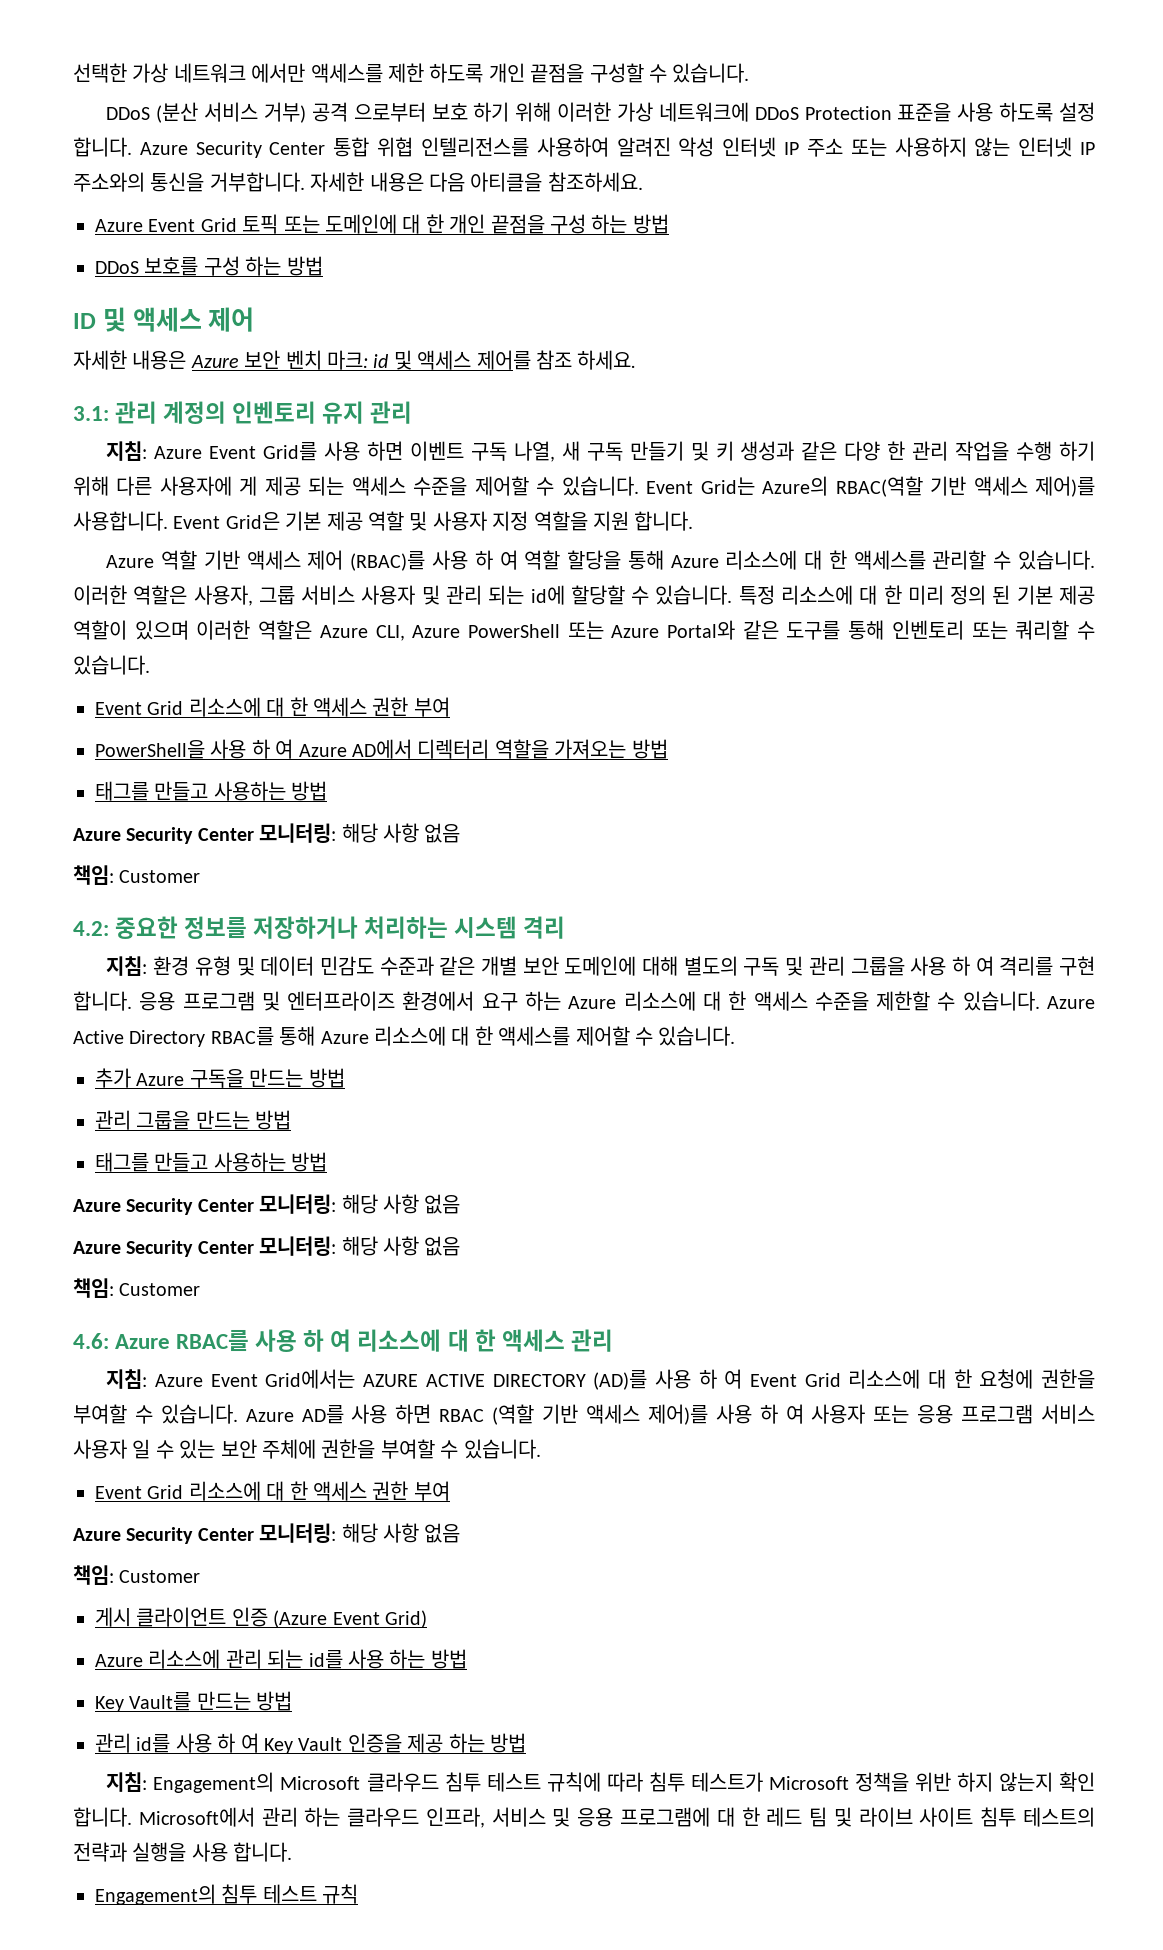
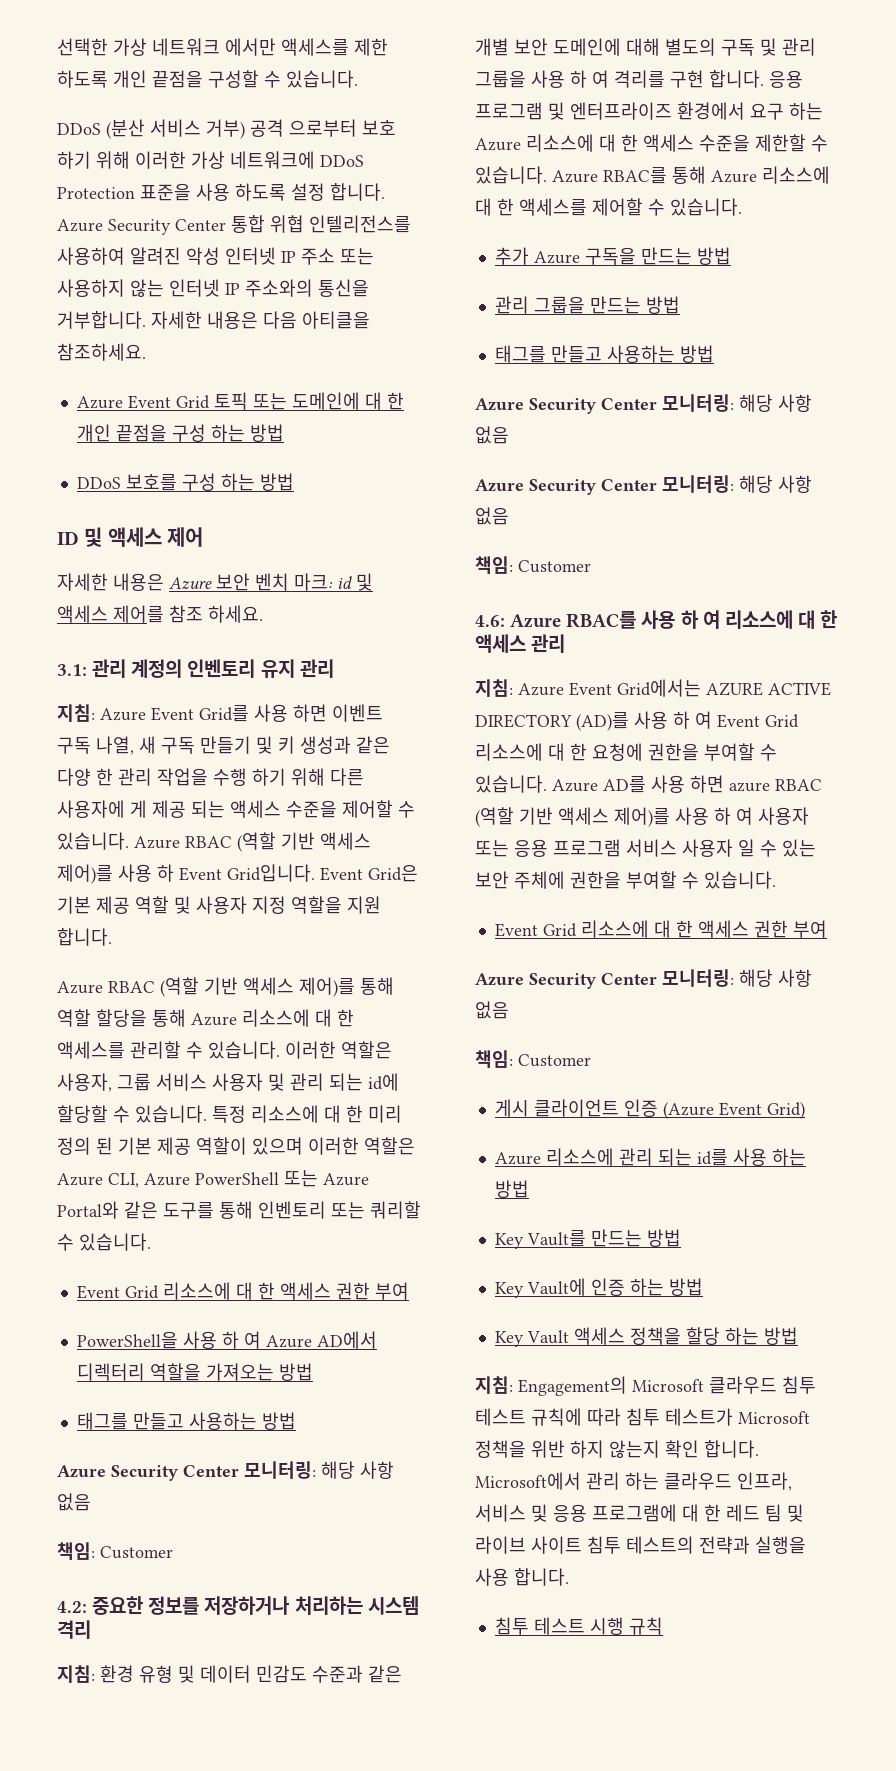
[646,476,1096,497] [73,511,168,531] Event Grid는 Azure의 RBAC(역할 기반 액세스 제어)를 사용합니다. -> [134,832,371,852] [57,864,315,884] Azure RBAC (역할 기반 액세스 제어)를 사용 하 Event Grid입니다.
[161,550,518,571] 역할 기반 액세스 제어 (RBAC)를 사용 하 여 -> [108,977,394,997] RBAC (역할 기반 액세스 제어)를 통해
[73,1030,206,1047] Active Directory -> (598, 176) none
(432, 1414) none -> [729,782,770,792] azure
[95,1733,444,1754] 관리 id를 사용 하 여 Key Vault 인증을 제공 -> [494,1278,703,1298] [494,1327,720,1347] Key Vault에 인증 하는 방법 // Key Vault 액세스 정책을 할당
[95,1884,317,1905] Engagement의 침투 테스트 -> [494,1617,624,1635] 침투 테스트 시행

